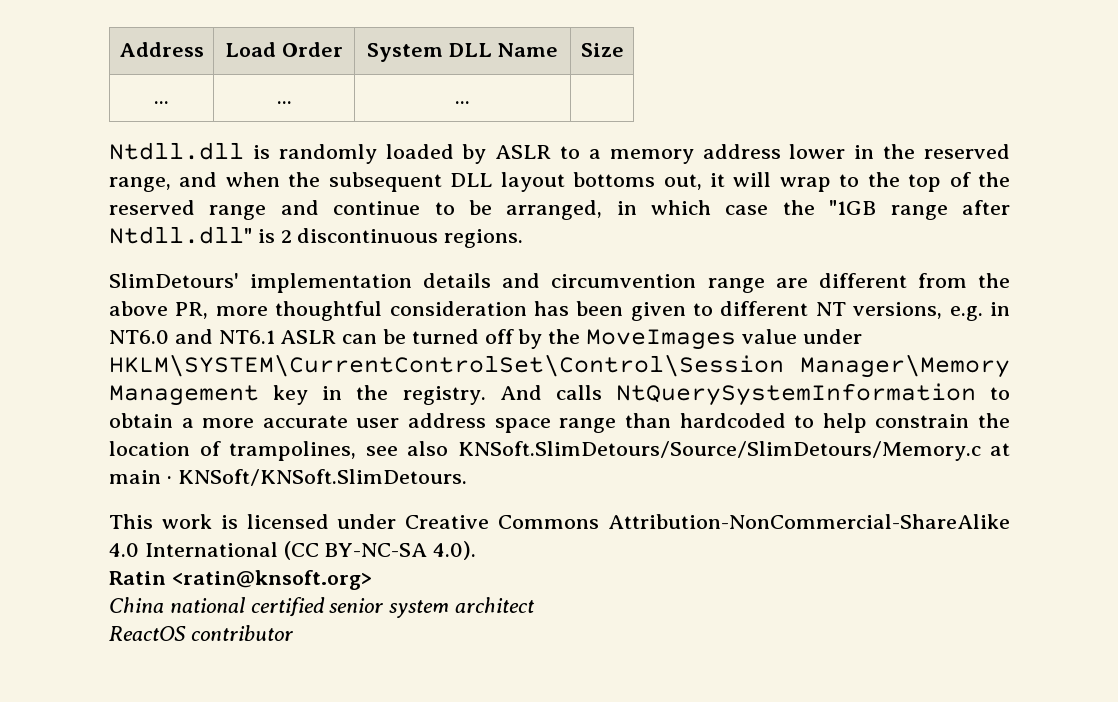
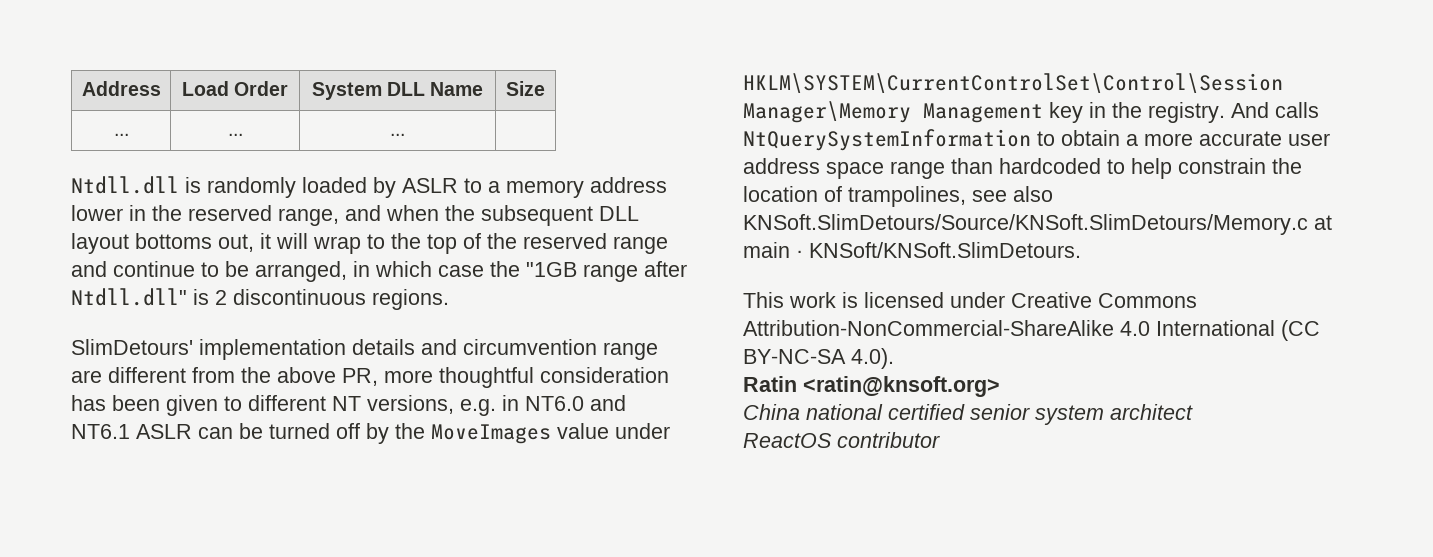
[457,441,981,461] KNSoft.SlimDetours/Source/SlimDetours/Memory.c -> [743,214,1308,235] KNSoft.SlimDetours/Source/KNSoft.SlimDetours/Memory.c

